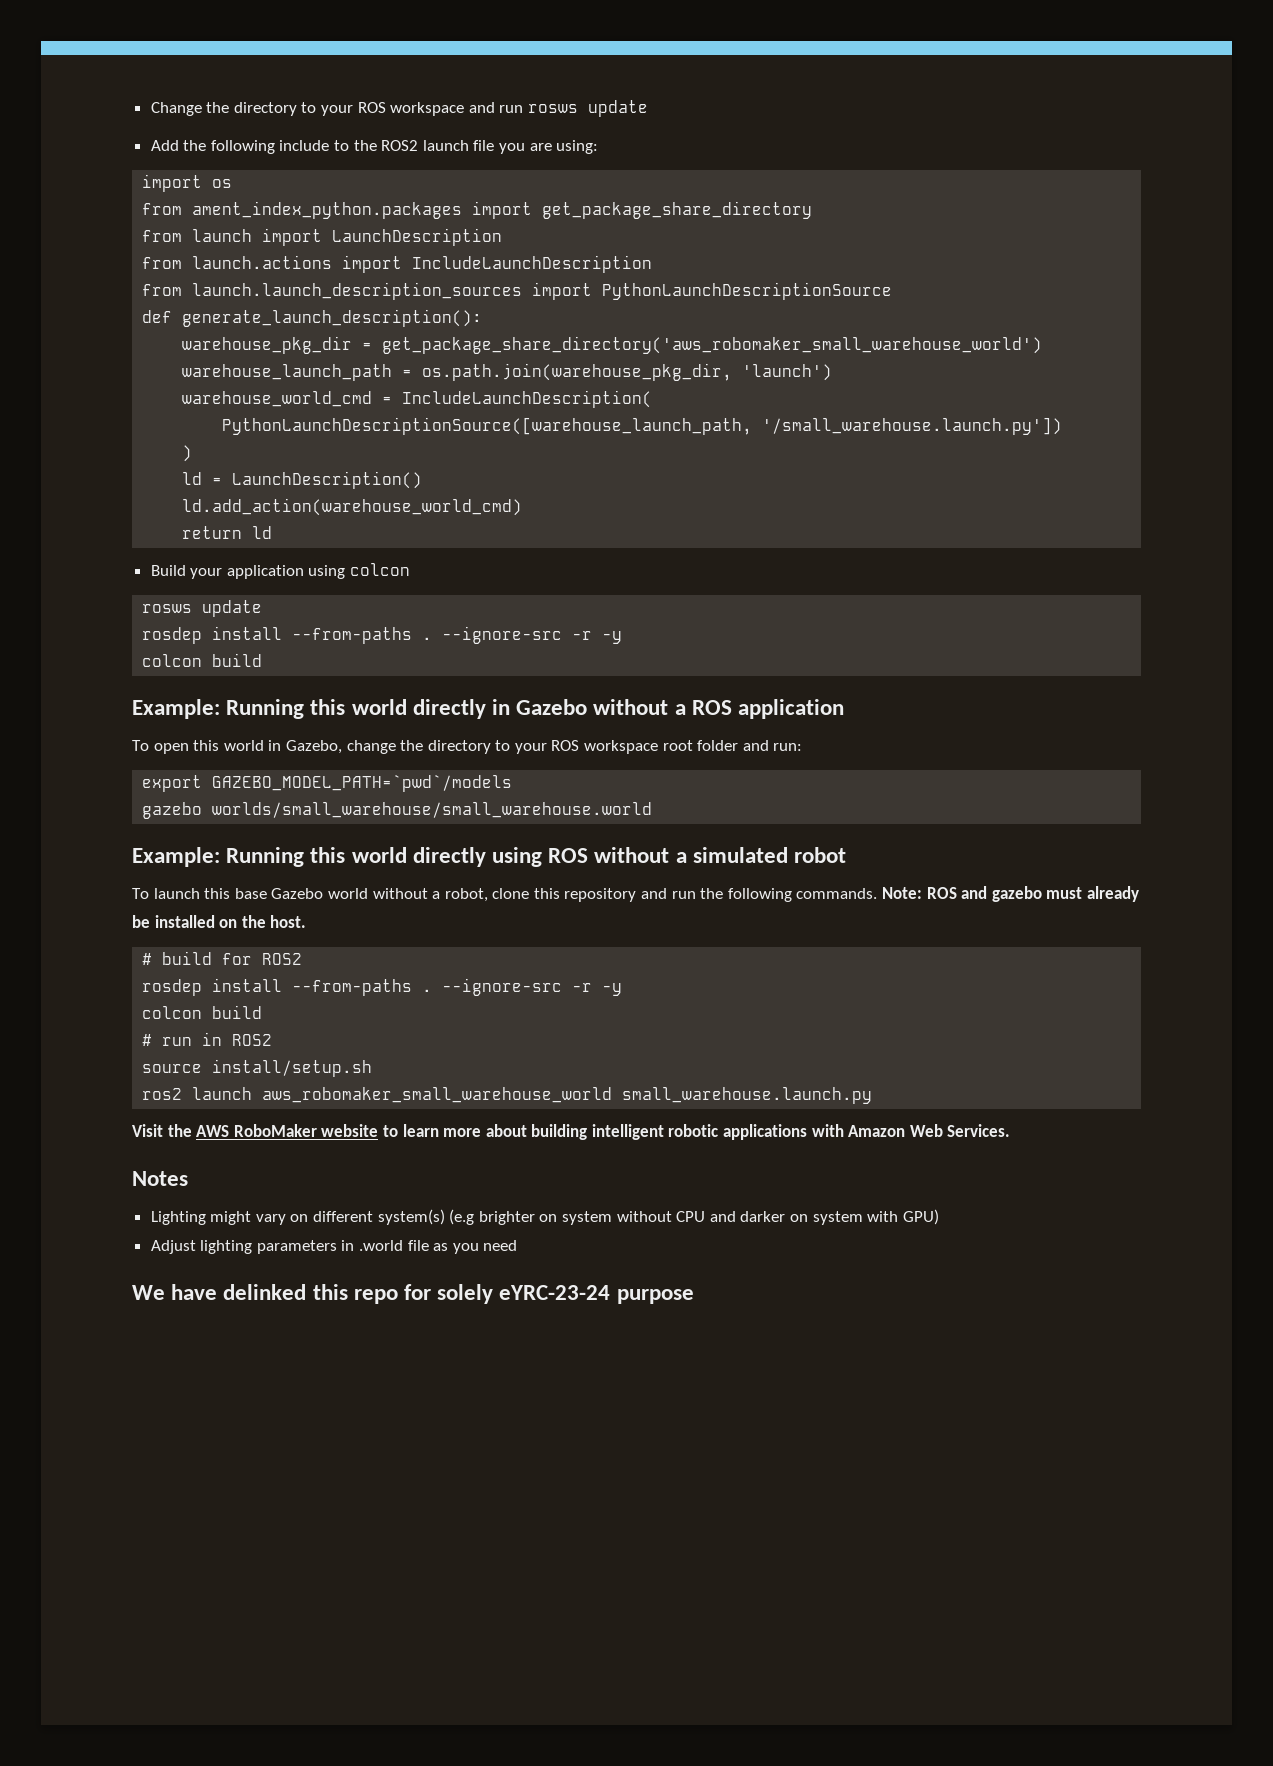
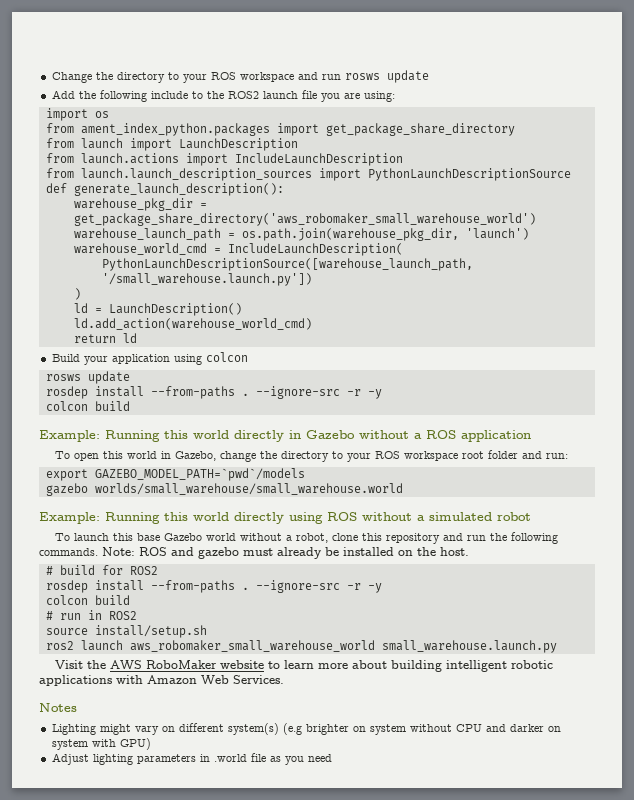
[132,1284,694,1304] // We have delinked this repo for solely eYRC-23-24 purpose -> (332, 758) none

